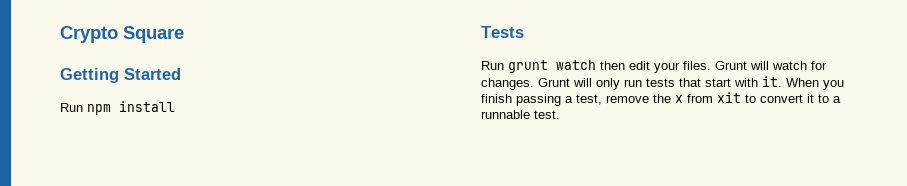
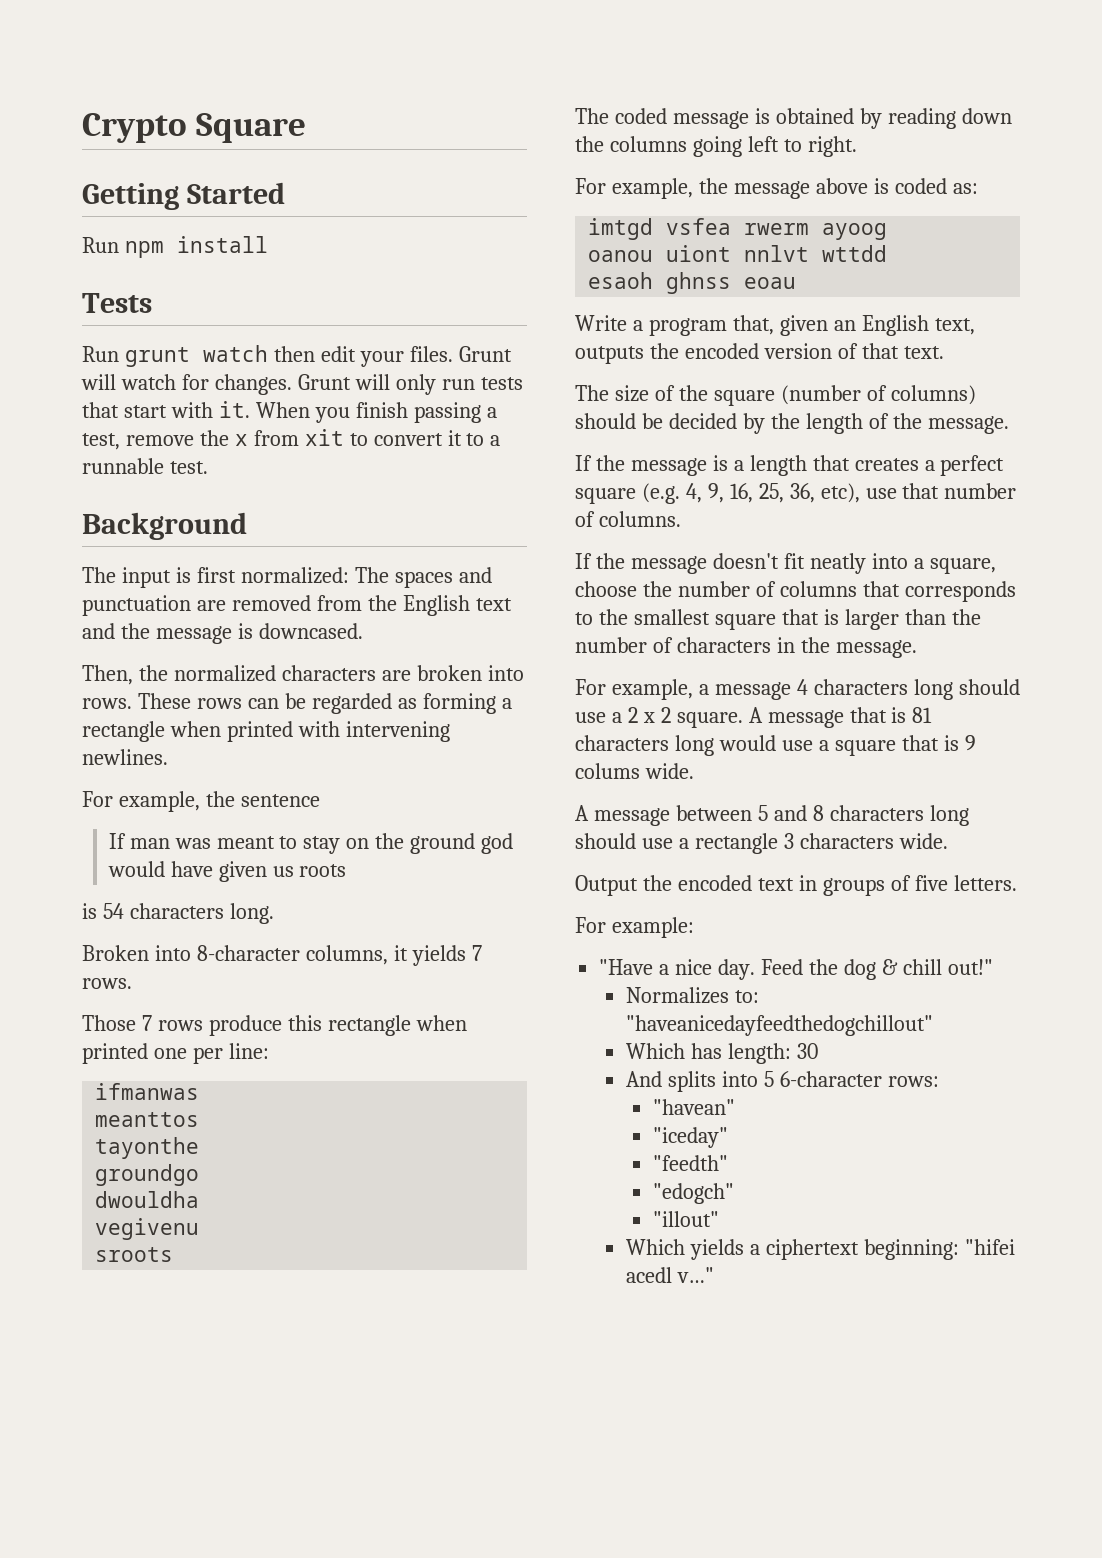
(560, 114) none -> [82,512,247,540] [82,567,492,588] [82,595,512,616] [82,623,363,644] [82,665,524,685] [82,693,512,714] [82,721,450,742] [82,749,168,765] [82,791,320,812] [108,833,514,854] [107,861,347,882] [82,903,274,924] [82,945,482,966] [82,978,132,989] [82,1015,467,1036] [82,1043,269,1064] [95,1083,200,1100] [95,1112,200,1127] [95,1137,200,1159] [95,1164,200,1186] [95,1191,200,1208] [95,1218,200,1240] [95,1247,174,1262] [575,108,1012,129] [575,136,857,157] [575,178,978,199] [588,218,888,240] [588,245,888,262] [588,272,797,294] [575,315,975,336] [575,343,944,364] [575,385,976,406] [575,413,1009,434] [575,455,1005,476] [575,483,1017,504] [575,511,681,527] [575,553,996,574] [575,581,1016,602] [575,609,981,630] [575,637,917,658] [575,679,1020,700] [575,707,933,728] [575,735,976,756] [575,763,694,779] [575,805,969,826] [575,833,948,854] [575,875,1017,896] [575,917,694,938] [599,959,993,980] [625,987,759,1004] [625,1015,933,1036] [625,1043,818,1064] [625,1071,939,1092] [652,1099,735,1115] [652,1127,728,1148] [652,1155,728,1171] [652,1183,734,1204] [652,1211,719,1227] [625,1239,1015,1260] [625,1267,714,1283] // Background // The input is first normalized: The spaces and punctuation are removed from the English text and the message is downcased. // Then, the normalized characters are broken into rows. These rows can be regarded as forming a rectangle when printed with intervening newlines. // For example, the sentence // If man was meant to stay on the ground god would have given us roots // is 54 characters long. // Broken into 8-character columns, it yields 7 rows. // Those 7 rows produce this rectangle when printed one per line: // ifmanwas // meanttos // tayonthe // groundgo // dwouldha // vegivenu // sroots // The coded message is obtained by reading down the columns going left to right. // For example, the message above is coded as: // imtgd vsfea rwerm ayoog // oanou uiont nnlvt wttdd // esaoh ghnss eoau // Write a program that, given an English text, outputs the encoded version of that text. // The size of the square (number of columns) should be decided by the length of the message. // If the message is a length that creates a perfect square (e.g. 4, 9, 16, 25, 36, etc), use that number of columns. // If the message doesn't fit neatly into a square, choose the number of columns that corresponds to the smallest square that is larger than the number of characters in the message. // For example, a message 4 characters long should use a 2 x 2 square. A message that is 81 characters long would use a square that is 9 colums wide. // A message between 5 and 8 characters long should use a rectangle 3 characters wide. // Output the encoded text in groups of five letters. // For example: // "Have a nice day. Feed the dog & chill out!" // Normalizes to: "haveanicedayfeedthedogchillout" // Which has length: 30 // And splits into 5 6-character rows: // "havean" // "iceday" // "feedth" // "edogch" // "illout" // Which yields a ciphertext beginning: "hifei acedl v…"

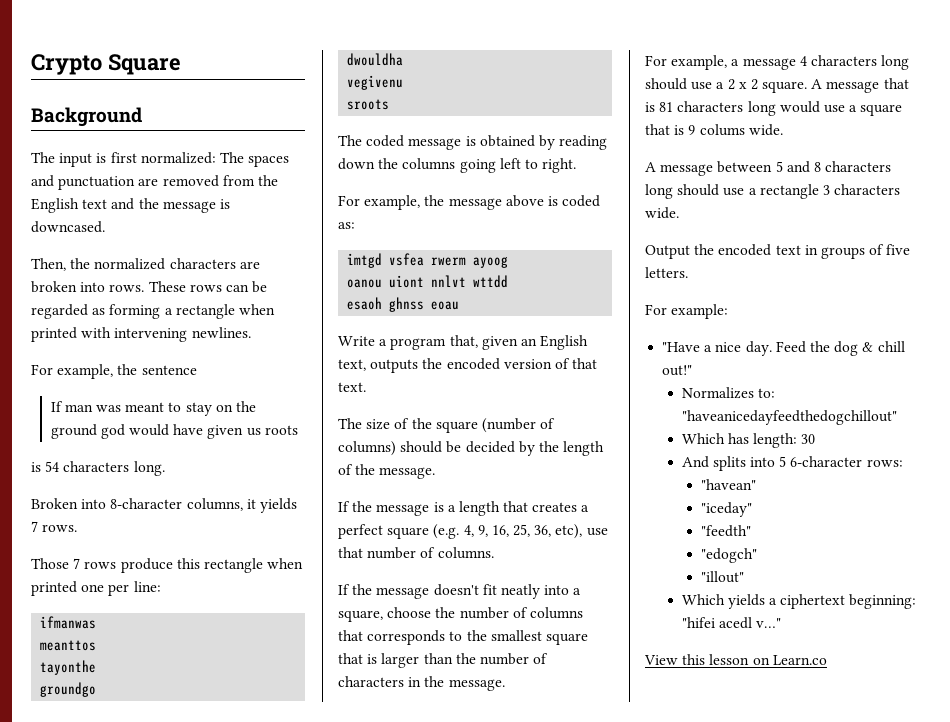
[82,182,285,210] [82,236,268,258] [82,293,152,313] [82,345,512,367] [81,374,523,395] [82,401,497,423] [82,429,501,450] [82,458,208,474] // Getting Started // Run npm install // Tests // Run grunt watch then edit your files. Grunt will watch for changes. Grunt will only run tests that start with it. When you finish passing a test, remove the x from xit to convert it to a runnable test. -> (181, 64) none
(714, 1275) none -> [644,654,827,665] // View this lesson on Learn.co

